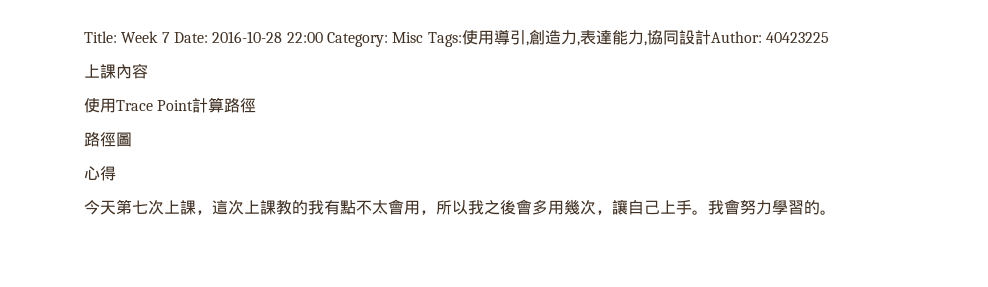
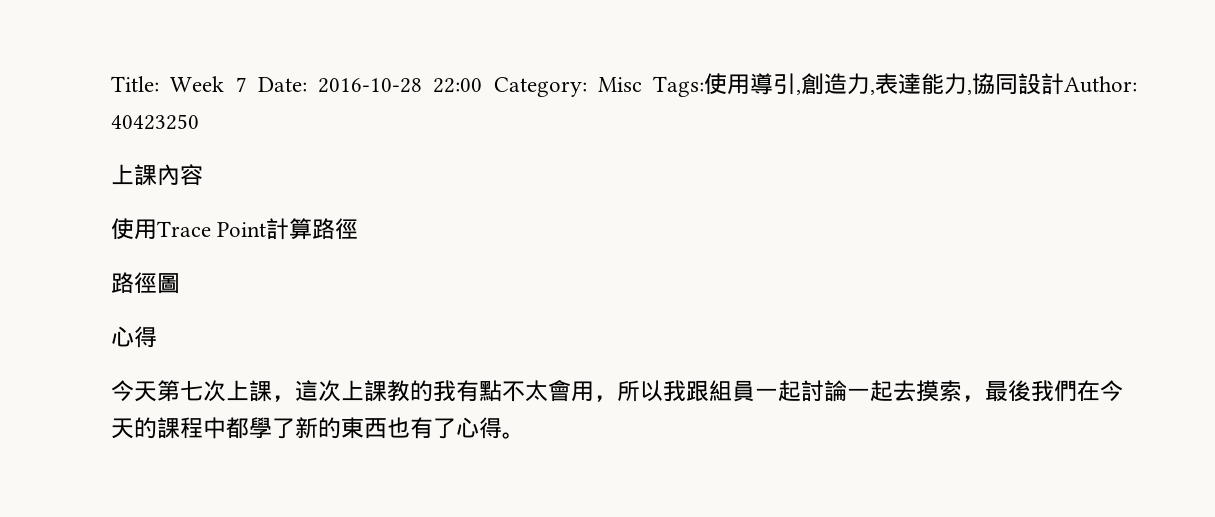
[765,32,829,43] 40423225 -> [111,114,199,130] 40423250
[484,199,820,215] 之後會多用幾次，讓自己上手。我會努力學習的 -> [686,380,1123,402] [111,417,502,439] 跟組員一起討論一起去摸索，最後我們在今天的課程中都學了新的東西也有了心得

